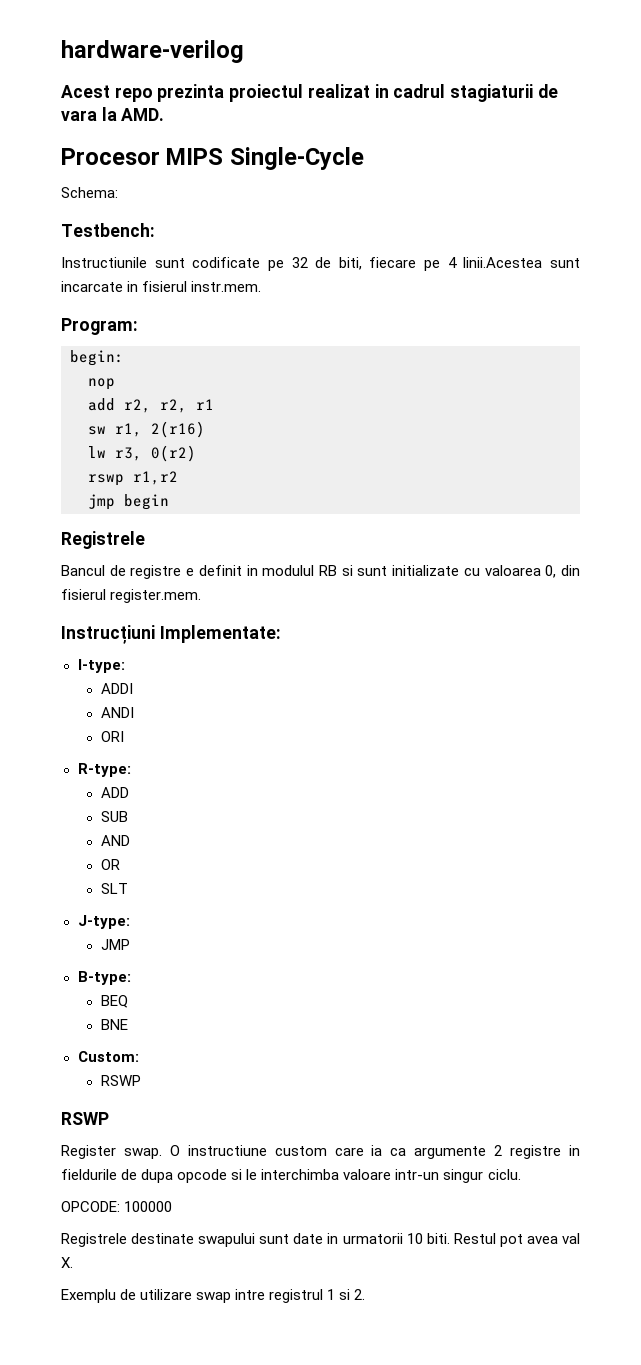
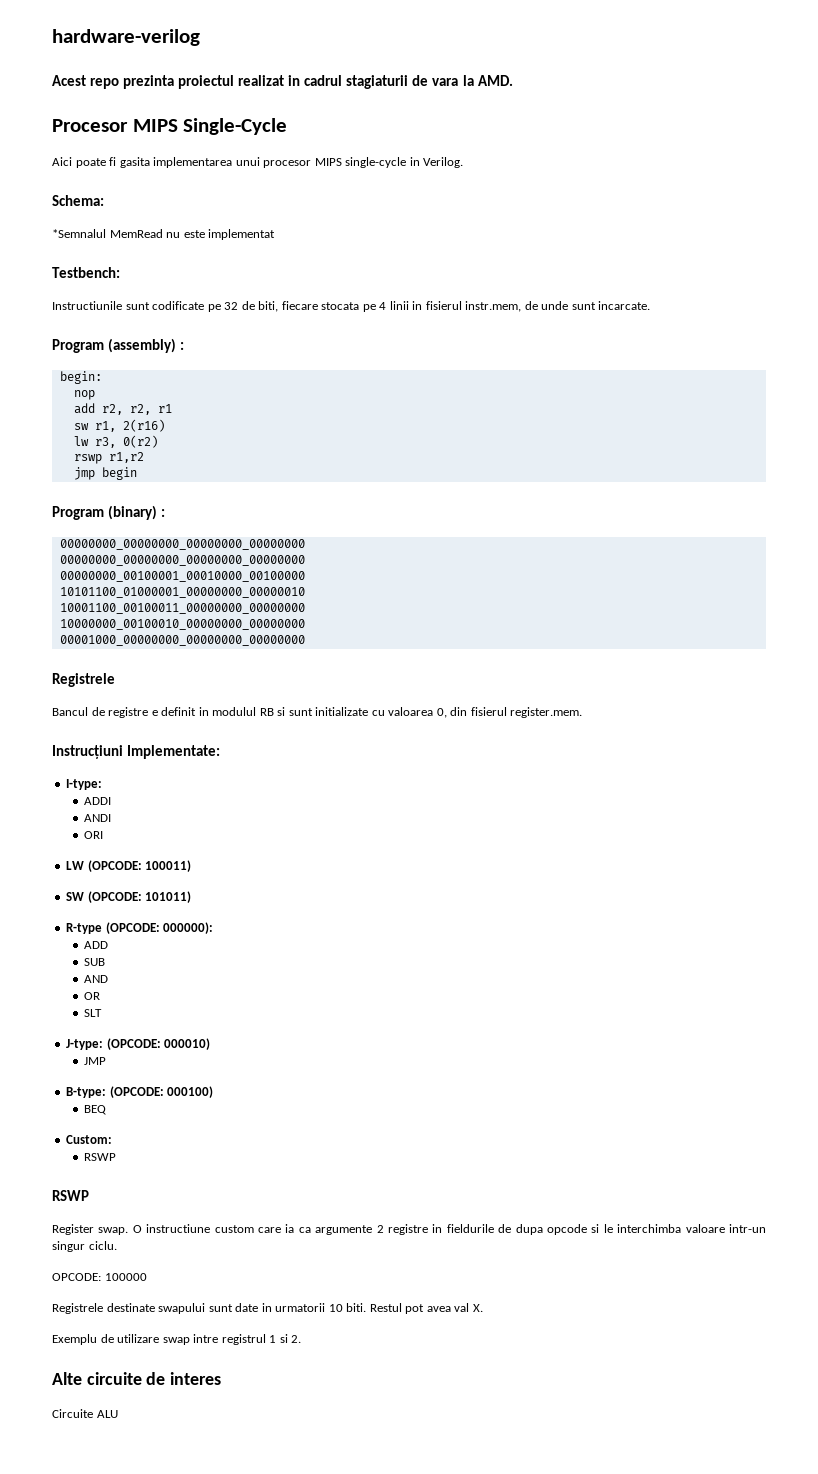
[61,187,118,198] Schema: -> [52,157,464,168] [52,195,104,206] [52,229,276,240] Aici poate fi gasita implementarea unui procesor MIPS single-cycle in Verilog. // Schema: // *Semnalul MemRead nu este implementat
(417, 262) none -> [321,302,360,310] stocata
[463,257,580,268] [61,281,262,292] [61,318,138,335] linii.Acestea sunt incarcate in fisierul instr.mem. // Program: -> [389,301,651,312] [52,338,185,353] linii in fisierul instr.mem, de unde sunt incarcate. // Program (assembly) :
(169, 502) none -> [52,505,166,520] [59,539,305,550] [59,555,305,566] [59,571,305,582] [59,587,305,598] [59,603,305,614] [59,619,305,630] [59,635,305,646] // Program (binary) : // 00000000_00000000_00000000_00000000 // 00000000_00000000_00000000_00000000 // 00000000_00100001_00010000_00100000 // 10101100_01000001_00000000_00000010 // 10001100_00100011_00000000_00000000 // 10000000_00100010_00000000_00000000 // 00001000_00000000_00000000_00000000
[77,763,131,777] R-type: -> [66,860,192,872] [66,891,192,903] [66,922,214,934] LW (OPCODE: 100011) // SW (OPCODE: 101011) // R-type (OPCODE: 000000):
(130, 922) none -> [106,1038,211,1050] (OPCODE: 000010)
(131, 978) none -> [109,1086,214,1098] (OPCODE: 000100)
[100,1019,128,1030] // BNE -> (107, 1110) none
(366, 1294) none -> [52,1372,222,1385] [52,1409,118,1418] // Alte circuite de interes // Circuite ALU

